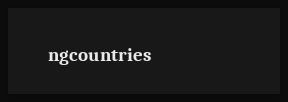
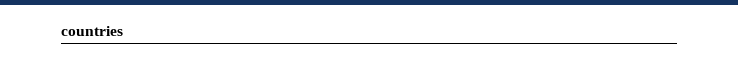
[48,48,151,65] ngcountries -> [61,26,123,36] countries

